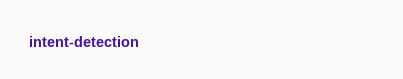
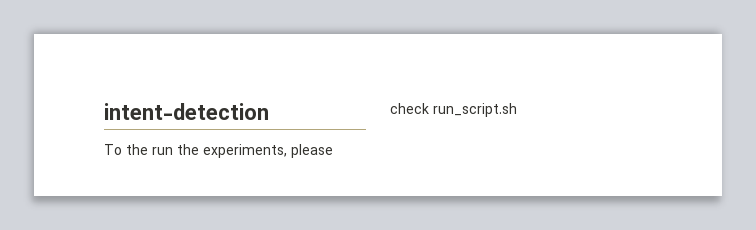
(139, 41) none -> [104,144,333,158] [390,103,517,117] // To the run the experiments, please check run_script.sh

